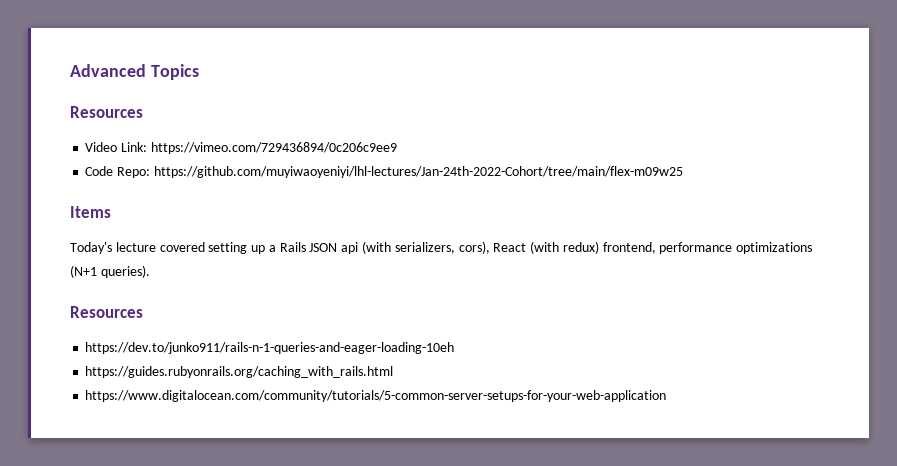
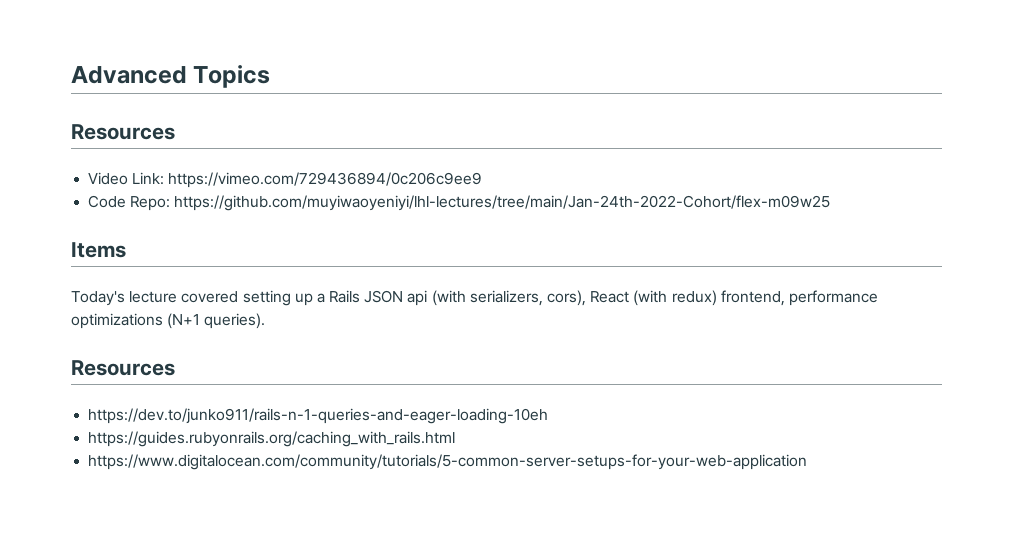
[153,166,683,178] https://github.com/muyiwaoyeniyi/lhl-lectures/Jan-24th-2022-Cohort/tree/main/flex-m09w25 -> [174,195,831,211] https://github.com/muyiwaoyeniyi/lhl-lectures/tree/main/Jan-24th-2022-Cohort/flex-m09w25

